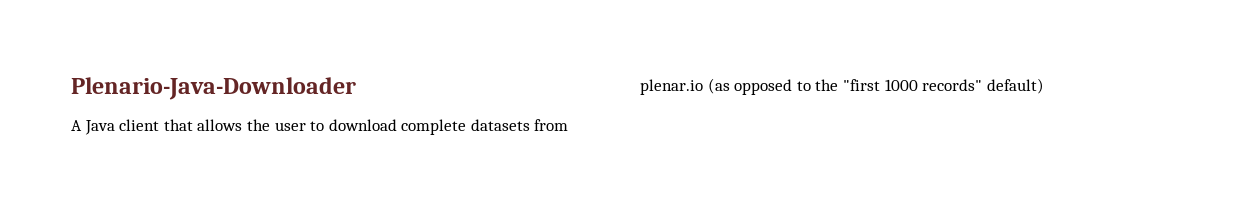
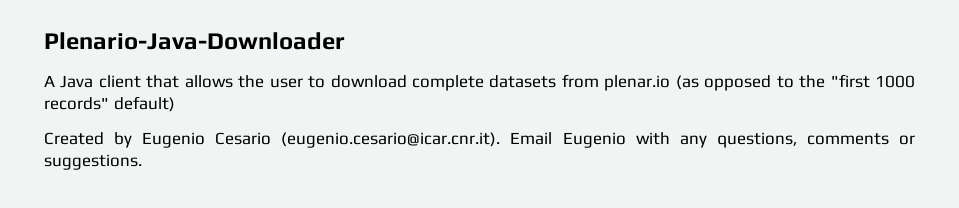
(1044, 86) none -> [44,132,916,148] [44,154,142,170] // Created by Eugenio Cesario (eugenio.cesario@icar.cnr.it). Email Eugenio with any questions, comments or suggestions.

